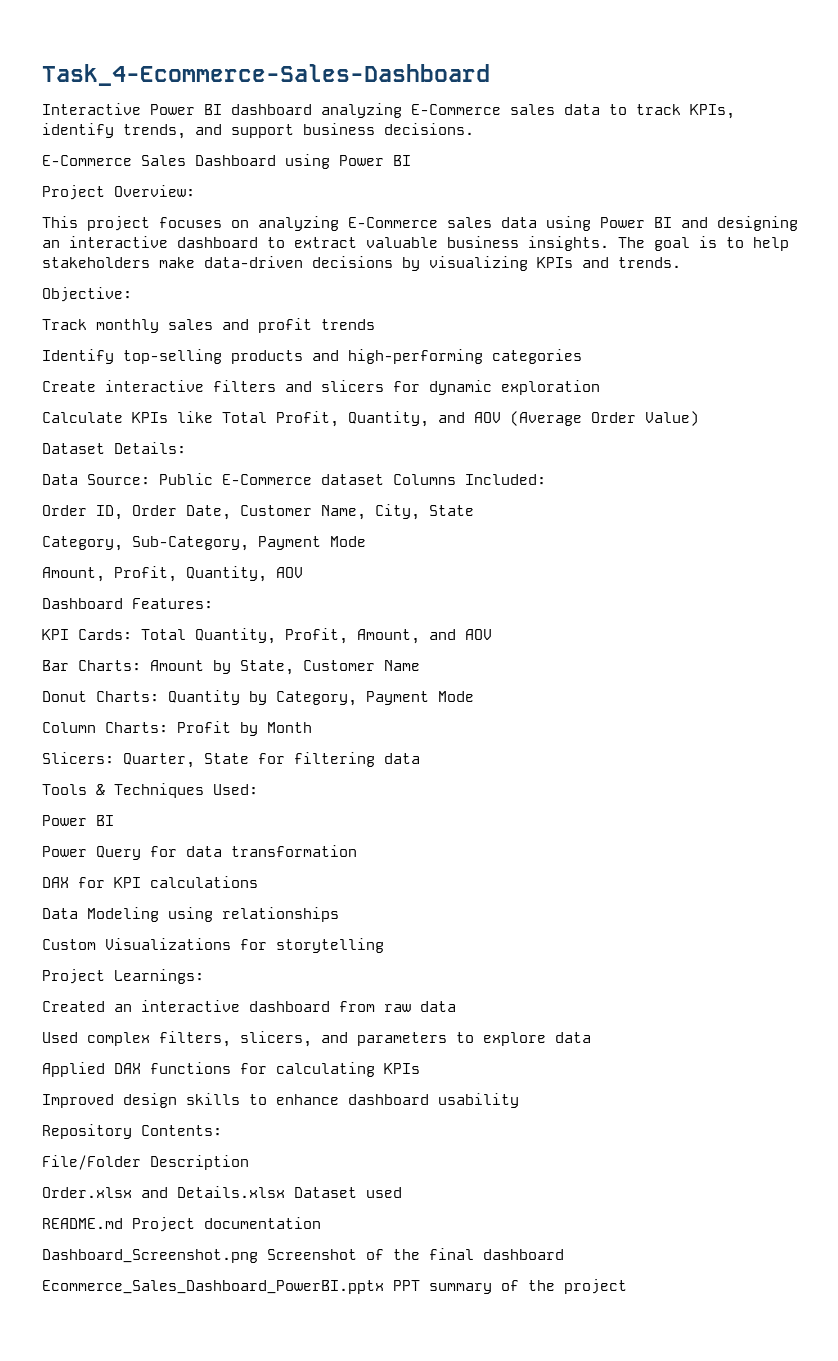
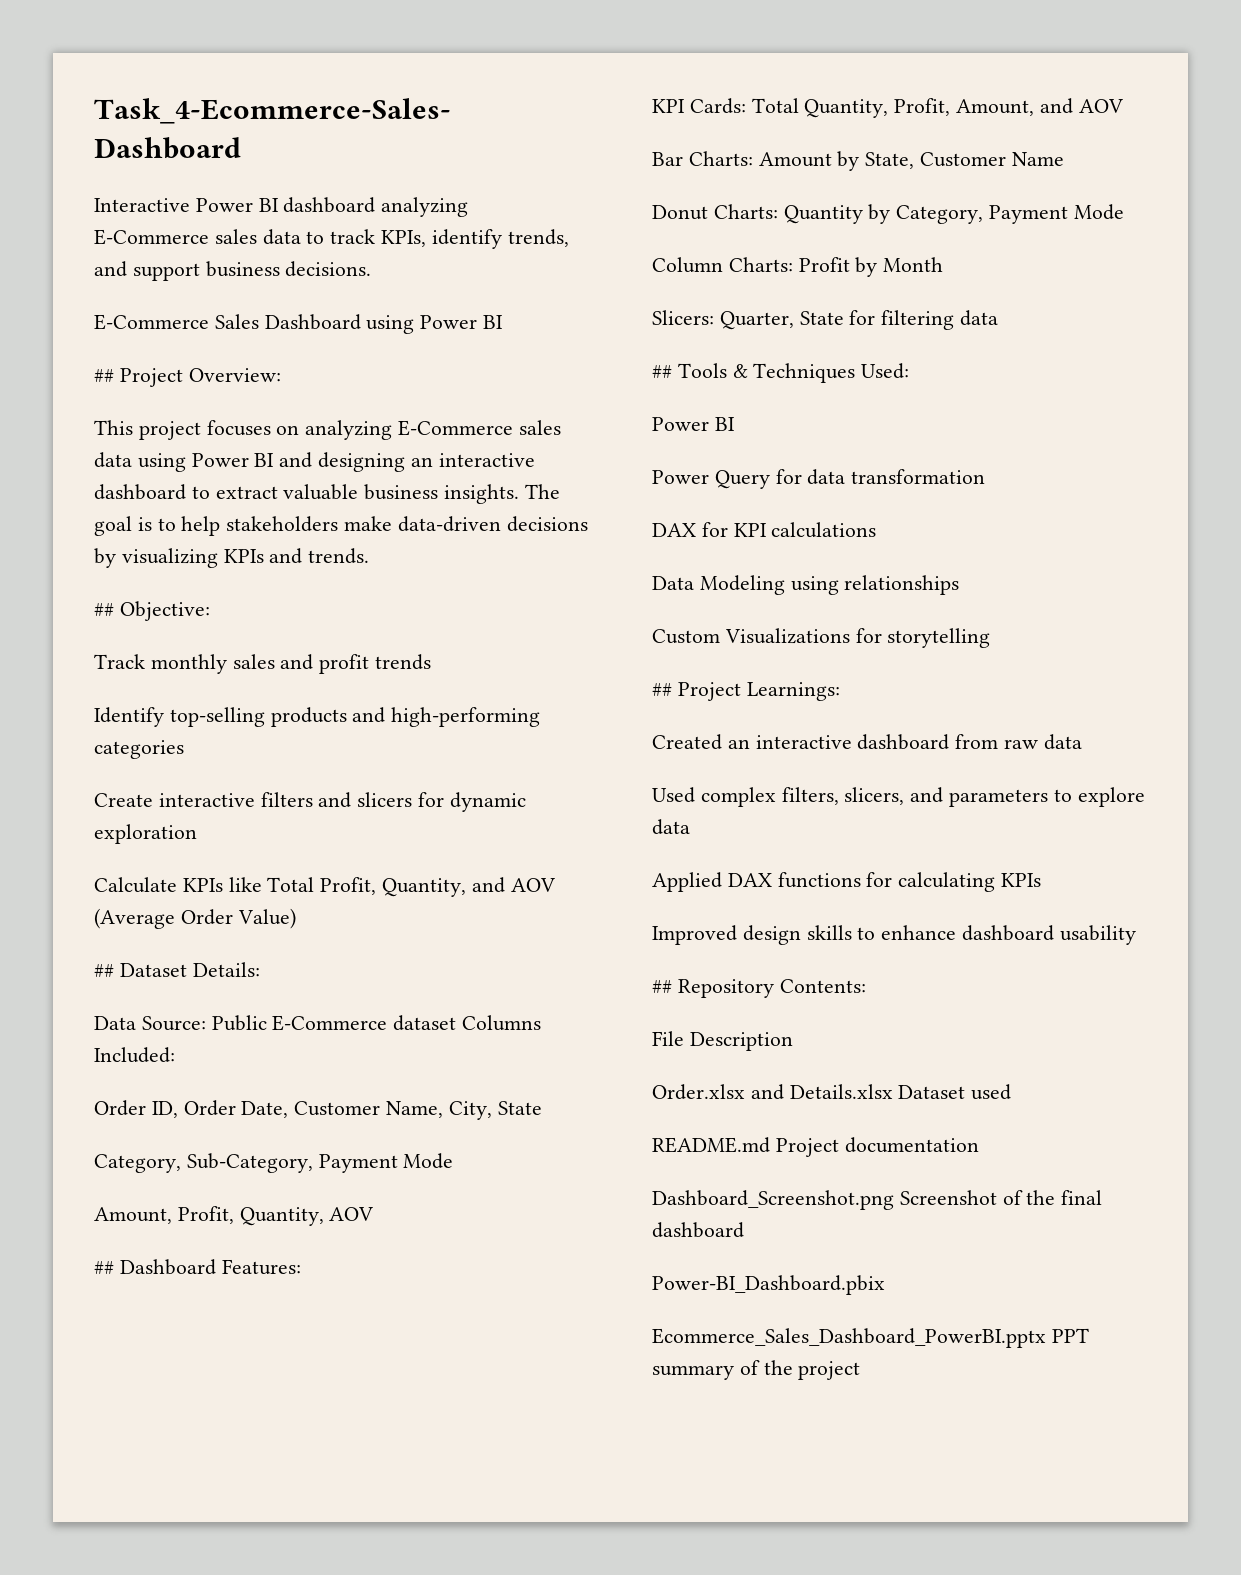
(411, 160) none -> [94,369,114,382] ##
(681, 262) none -> [94,603,114,616] ##
(699, 418) none -> [94,964,114,977] ##
(303, 572) none -> [94,1261,114,1274] ##
(420, 758) none -> [652,365,672,378] ##
(384, 945) none -> [652,683,672,696] ##
(519, 1100) none -> [652,980,672,993] ##
[42,1155,141,1170] File/Folder -> [652,1031,684,1046] File
(564, 1254) none -> [652,1275,885,1295] // Power-BI_Dashboard.pbix

